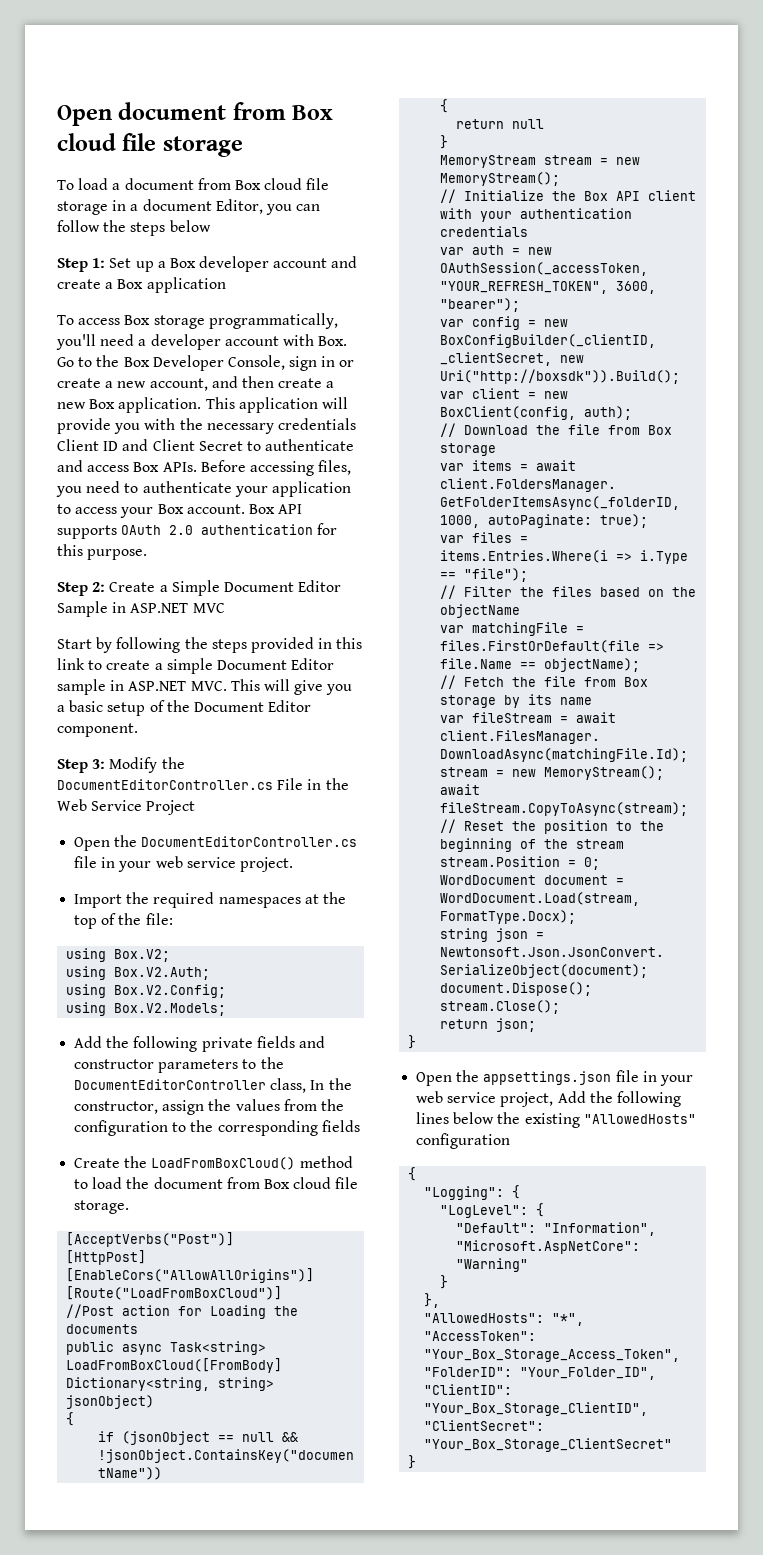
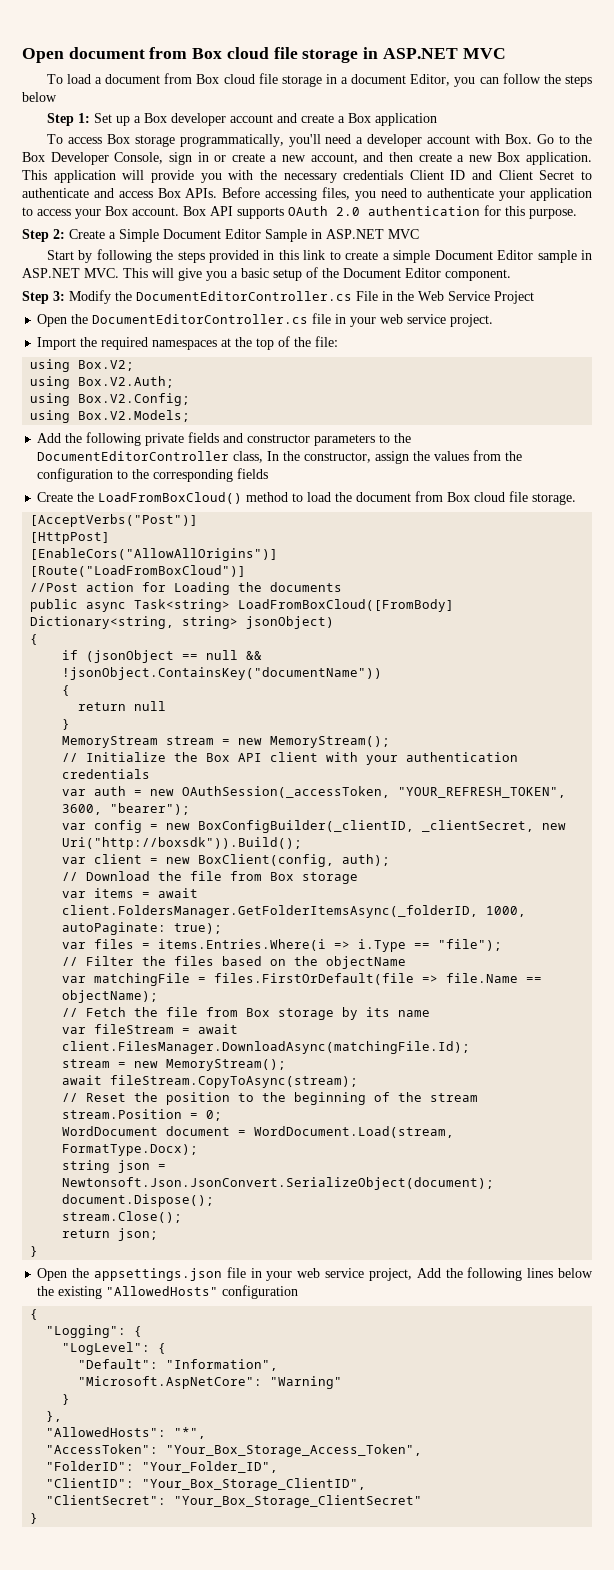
(243, 146) none -> [363,47,506,59] in ASP.NET MVC

